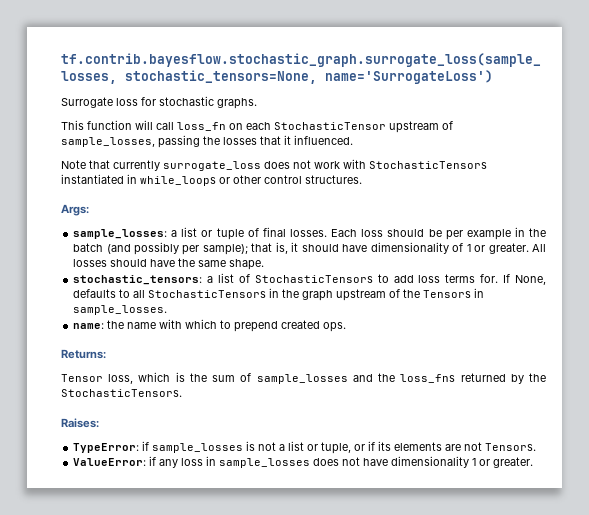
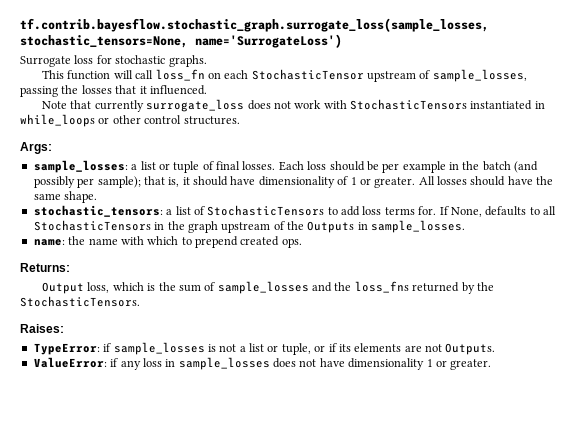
[423,290,472,298] Tensors -> [307,221,355,233] Outputs
[61,374,103,382] Tensor -> [42,282,85,294] Output
[485,443,537,451] Tensors. -> [445,343,496,355] Outputs.

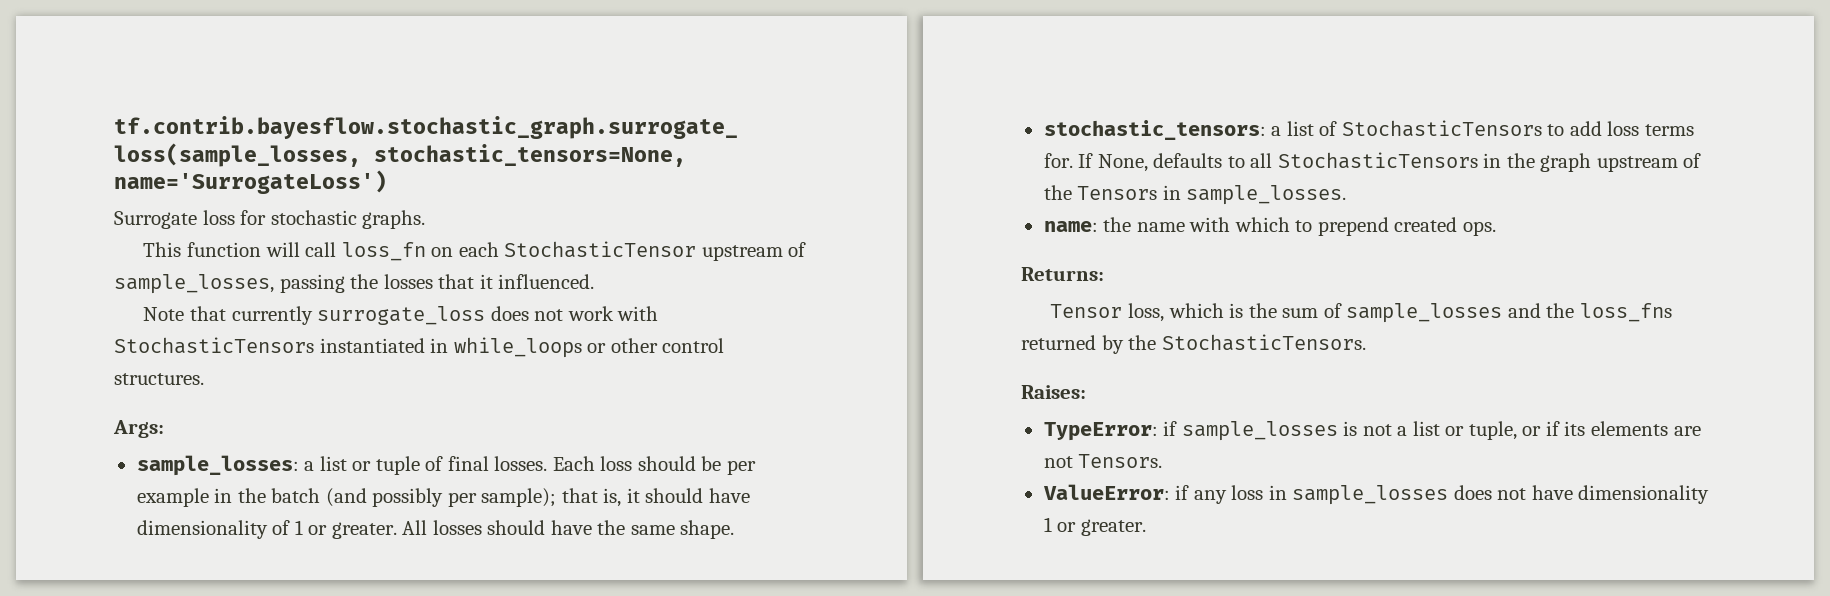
[307,221,355,233] Outputs -> [1077,186,1158,200] Tensors
[42,282,85,294] Output -> [1050,304,1123,318] Tensor
[445,343,496,355] Outputs. -> [1078,454,1163,468] Tensors.

